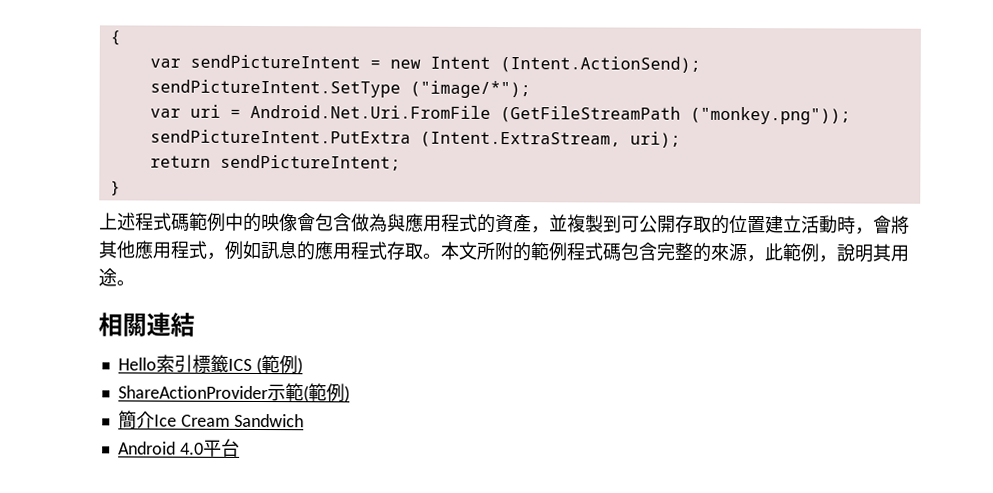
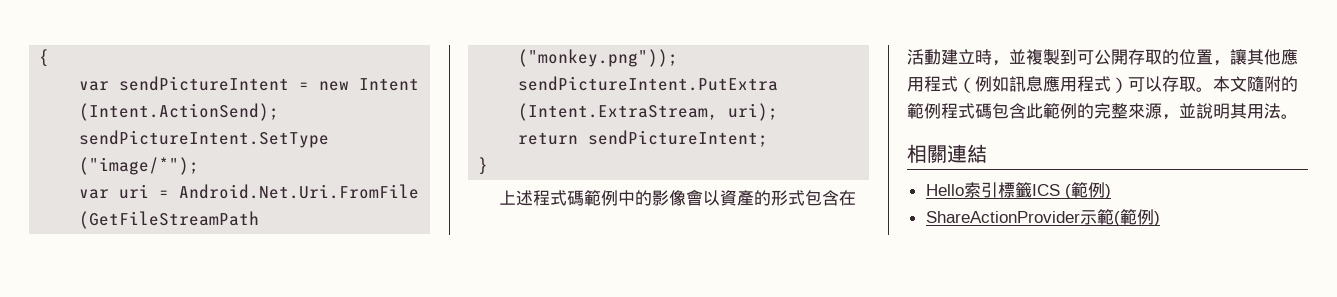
[261,213,532,233] 映像會包含做為與應用程式的資產 -> [651,189,856,206] [907,49,992,65] 影像會以資產的形式包含在活動建立時
[765,215,910,235] 建立活動時，會將 -> [1213,49,1247,66] ，讓
[206,252,225,260] ， -> [958,77,975,93] （
[296,241,388,261] 的應用程式 -> [1043,76,1162,93] 應用程式）可以
[476,241,496,260] 所 -> [1247,76,1264,92] 隨
[656,242,837,263] 完整的來源，此範例， -> [1026,103,1196,120] 此範例的完整來源，並
[98,268,117,287] 途 -> [1264,103,1281,119] 法
[117,410,304,430] [117,438,240,457] // 簡介Ice Cream Sandwich // Android 4.0平台 -> (1160, 218) none

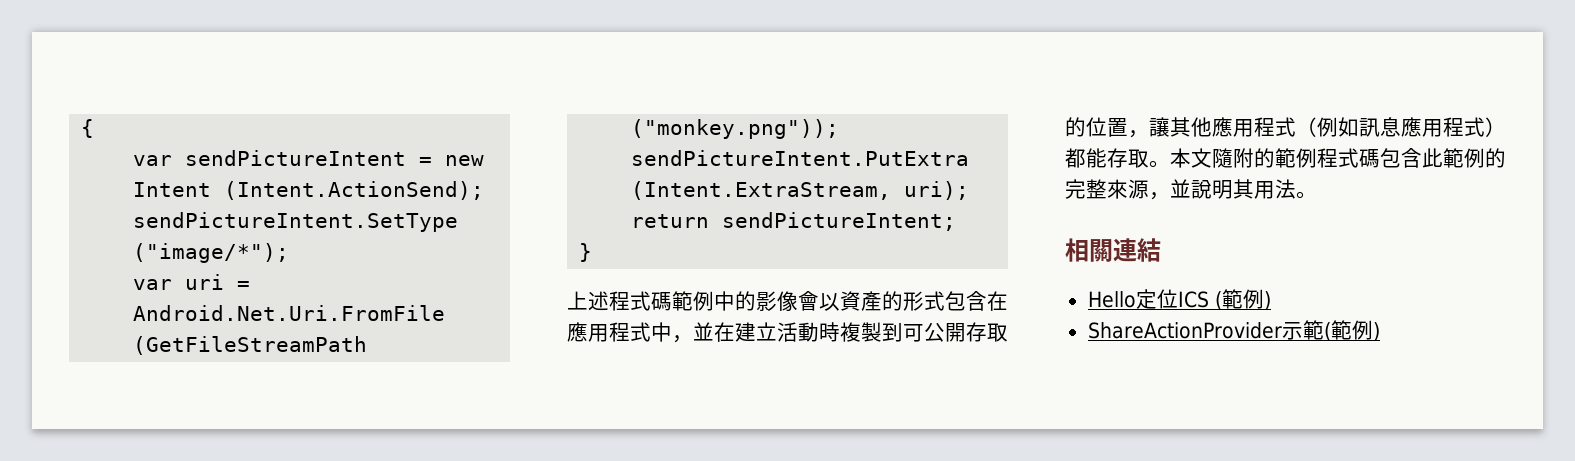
[907,49,1026,66] 活動建立時，並 -> [567,322,840,343] 應用程式中，並在建立活動時
[1128,76,1162,92] 可以 -> [1065,148,1107,168] 都能
[963,182,1032,198] 索引標籤 -> [1135,289,1178,309] 定位

